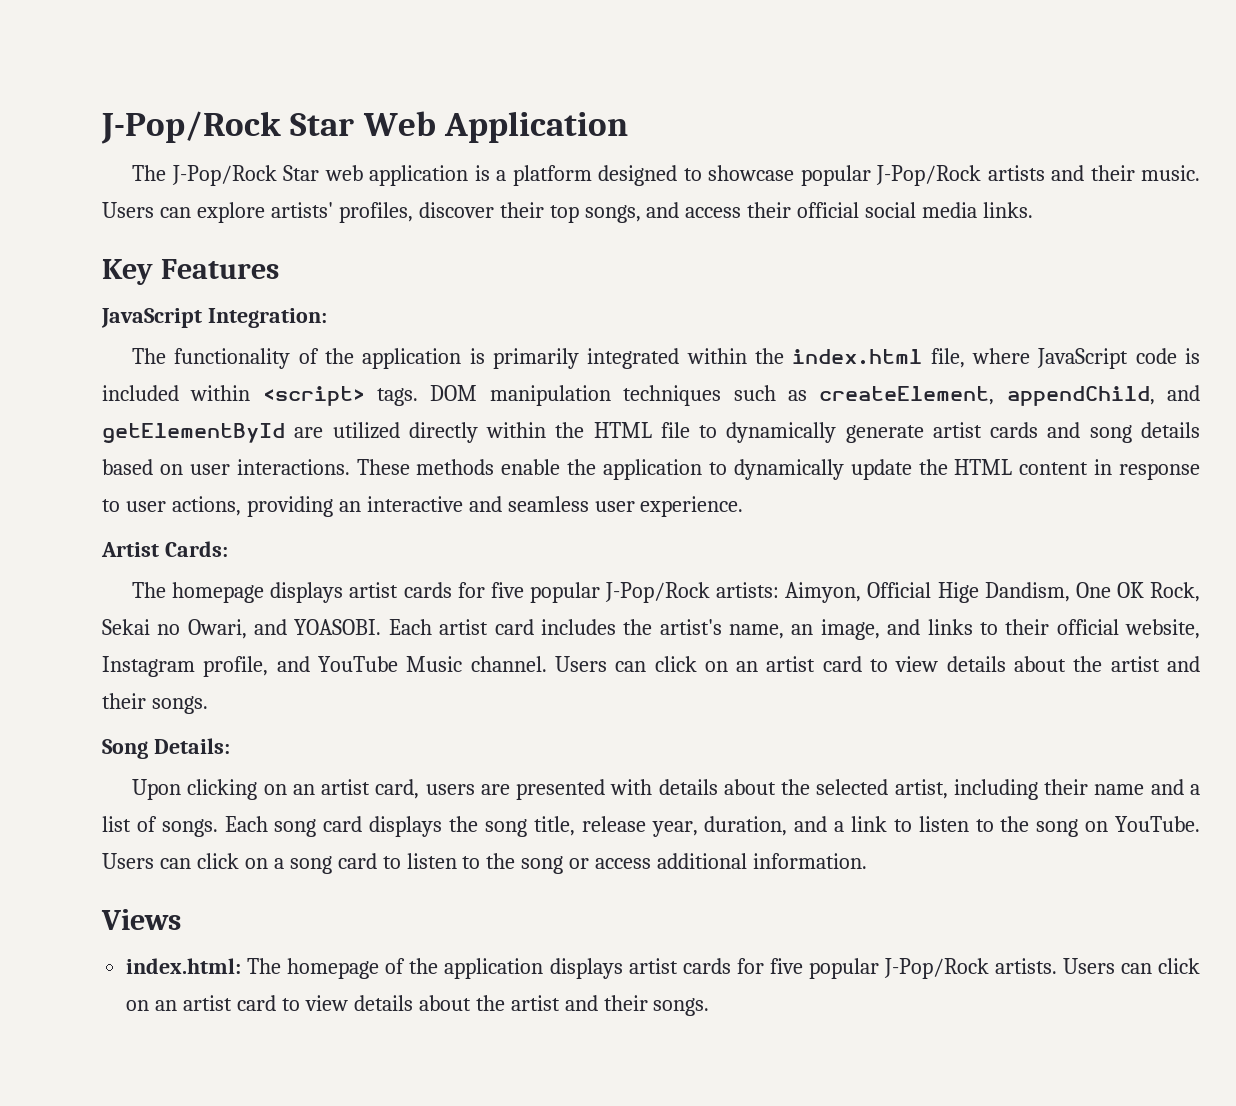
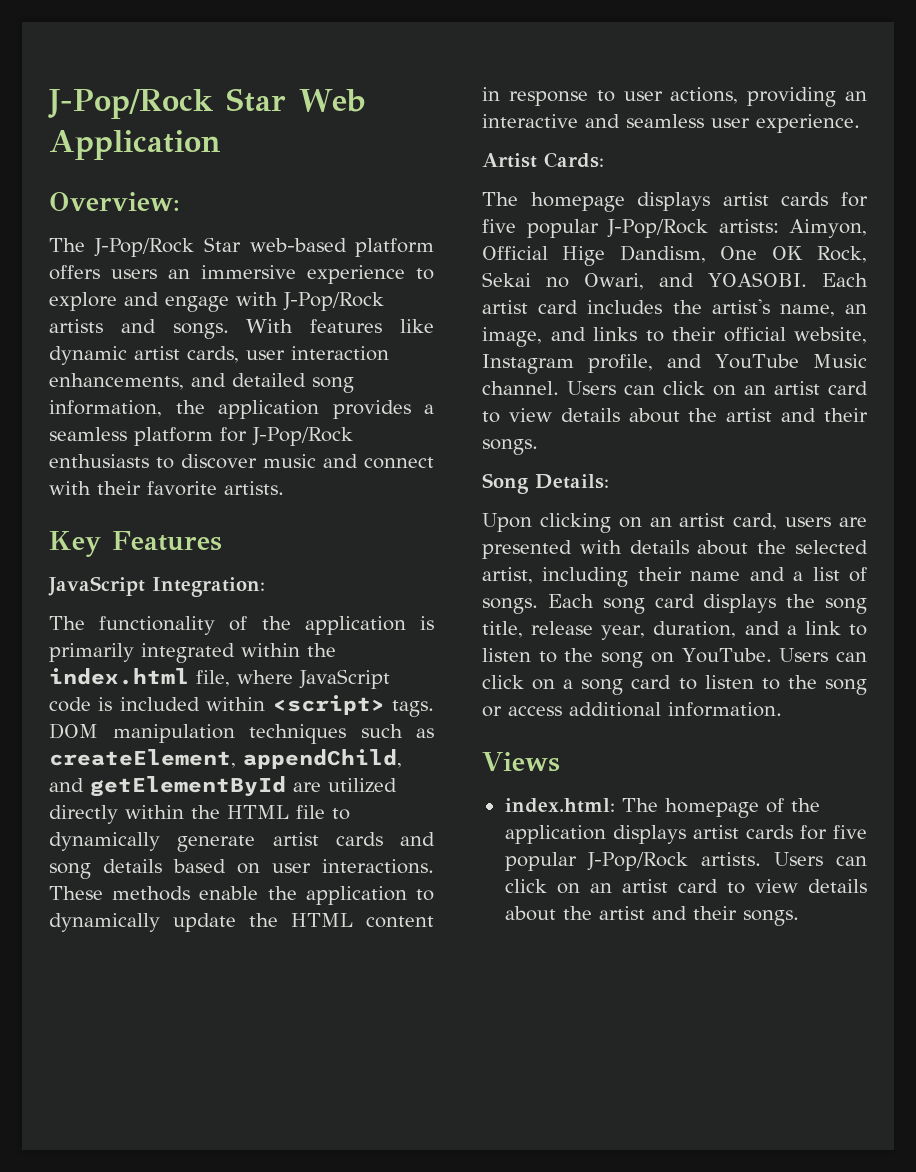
(628, 127) none -> [49,192,180,211] // Overview:
[324,165,1200,186] [102,202,1034,223] web application is a platform designed to showcase popular J-Pop/Rock artists and their music. Users can explore artists' profiles, discover their top songs, and access their official social media links. -> [249,238,434,257] [49,265,434,284] [49,292,384,312] [49,319,434,339] [49,346,389,365] [49,373,354,393] [49,400,434,419] [49,427,353,446] [49,454,434,469] [49,481,284,496] web-based platform offers users an immersive experience to explore and engage with J-Pop/Rock artists and songs. With features like dynamic artist cards, user interaction enhancements, and detailed song information, the application provides a seamless platform for J-Pop/Rock enthusiasts to discover music and connect with their favorite artists.

